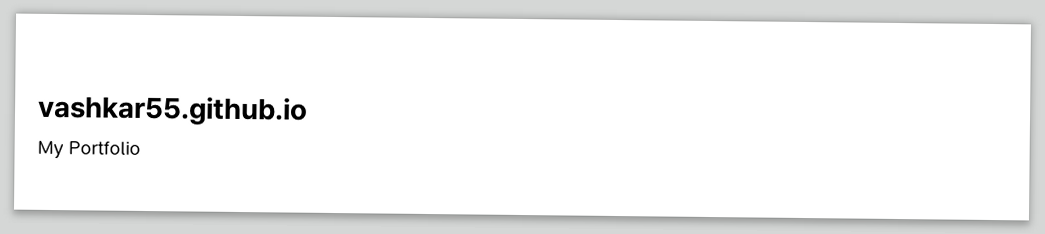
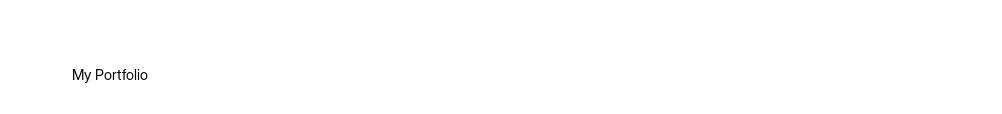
[37,94,308,126] vashkar55.github.io // -> (72, 76) none

